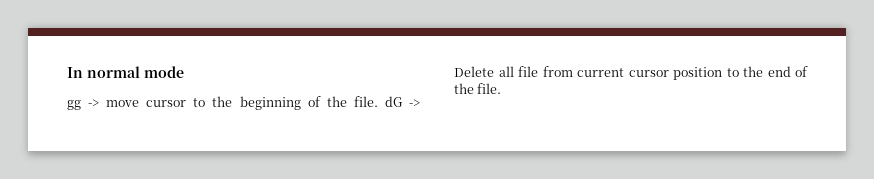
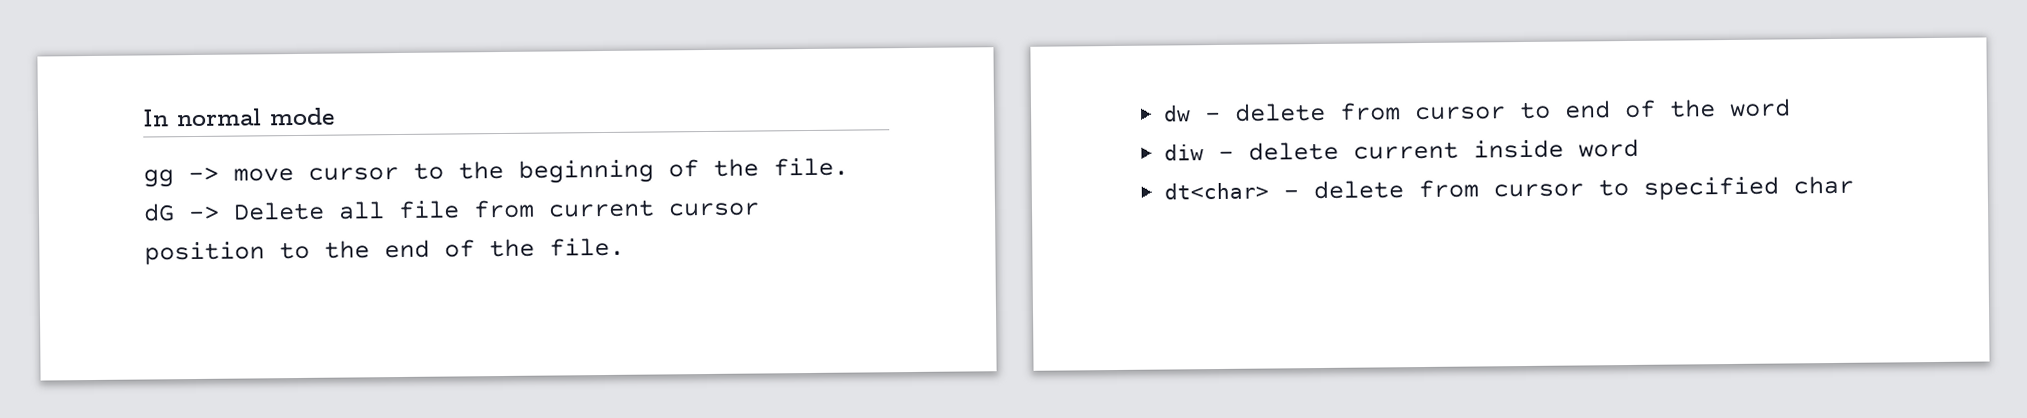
(502, 88) none -> [1163,98,1792,122] [1164,138,1640,161] [1164,175,1855,200] // dw - delete from cursor to end of the word // diw - delete current inside word // dt<char> - delete from cursor to specified char

